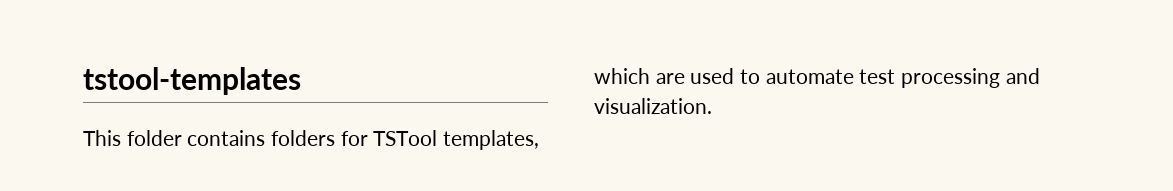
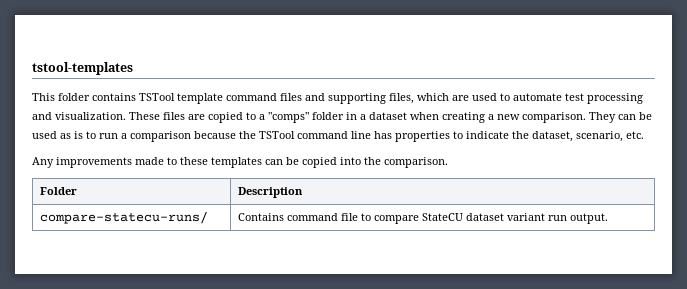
[271,130,540,150] folders for TSTool templates, -> [139,93,414,104] TSTool template command files and supporting files,
(712, 106) none -> [129,112,652,123] [32,131,644,142] [32,157,448,168] [40,187,78,195] [238,187,304,198] [40,211,209,224] [238,213,609,224] These files are copied to a "comps" folder in a dataset when creating a new comparison. They can be used as is to run a comparison because the TSTool command line has properties to indicate the dataset, scenario, etc. // Any improvements made to these templates can be copied into the comparison. // Folder | Description // compare-statecu-runs/ | Contains command file to compare StateCU dataset variant run output.

